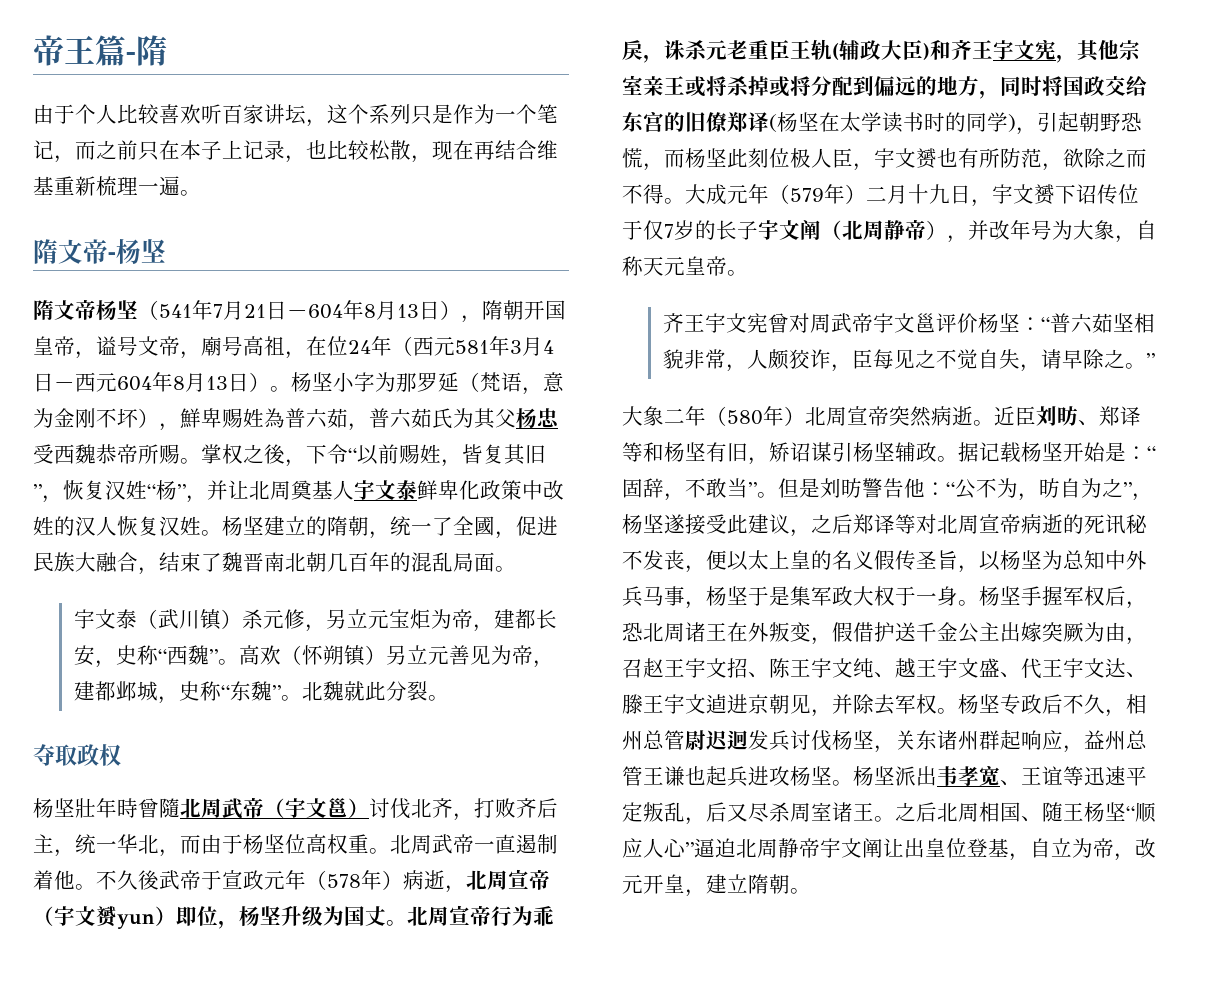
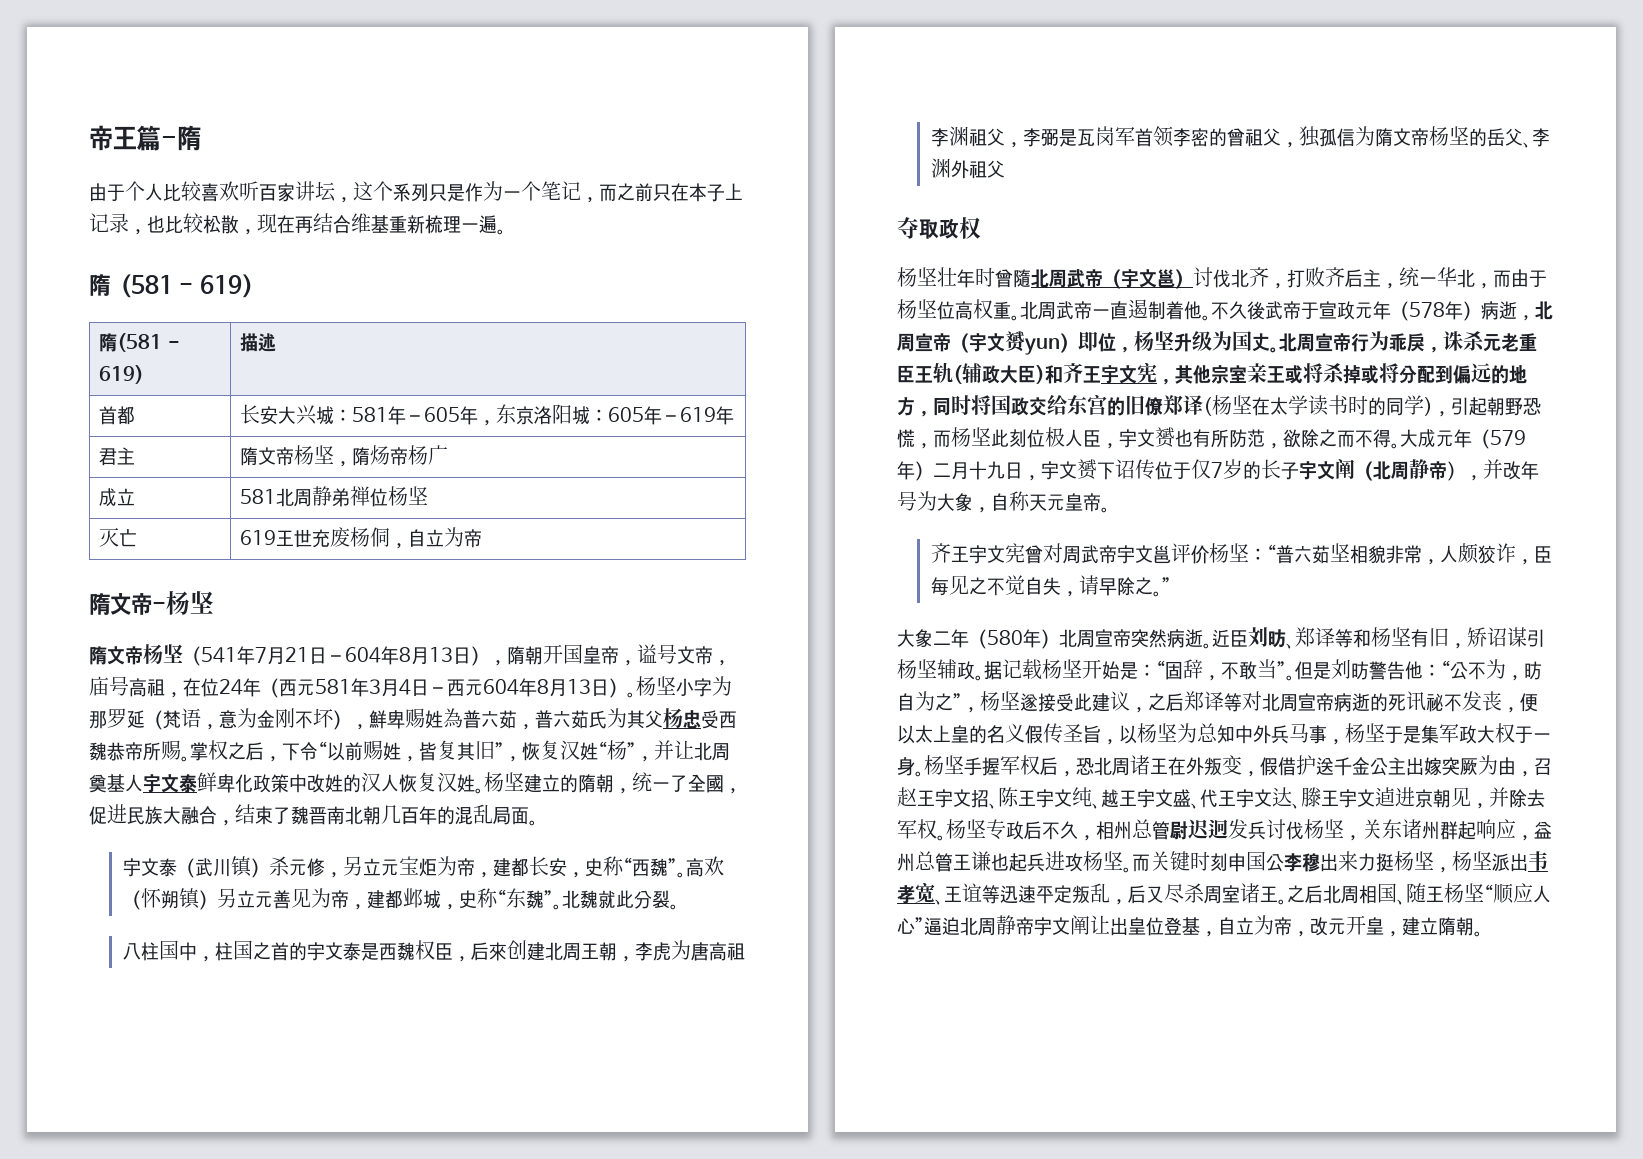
(201, 193) none -> [89,274,263,298] [99,333,180,352] [99,365,145,384] [240,333,277,352] [99,406,136,425] [240,404,735,426] [99,447,136,466] [240,445,449,467] [99,488,136,507] [240,486,429,507] [99,528,138,547] [240,527,483,549] // 隋（581 - 619） // 隋(581 - 619) | 描述 // 首都 | 长安大兴城：581年－605年，东京洛阳城：605年－619年 // 君主 | 隋文帝杨坚，隋炀帝杨广 // 成立 | 581北周静弟禅位杨坚 // 灭亡 | 619王世充废杨侗，自立为帝
[201,336,222,356] 廟 -> [89,676,109,696] 庙
[264,444,285,464] 後 -> [246,742,264,761] 后
(449, 698) none -> [123,940,746,962] [931,126,1551,148] [931,158,1006,179] // 八柱国中，柱国之首的宇文泰是西魏权臣，后來创建北周王朝，李虎为唐高祖李渊祖父，李弼是瓦岗军首领李密的曾祖父，独孤信为隋文帝杨坚的岳父、李渊外祖父
[75,798,138,818] 壯年時 -> [937,267,995,288] 壮年时
(853, 783) none -> [1132,851,1452,873] 而关键时刻申国公李穆出来力挺杨坚，

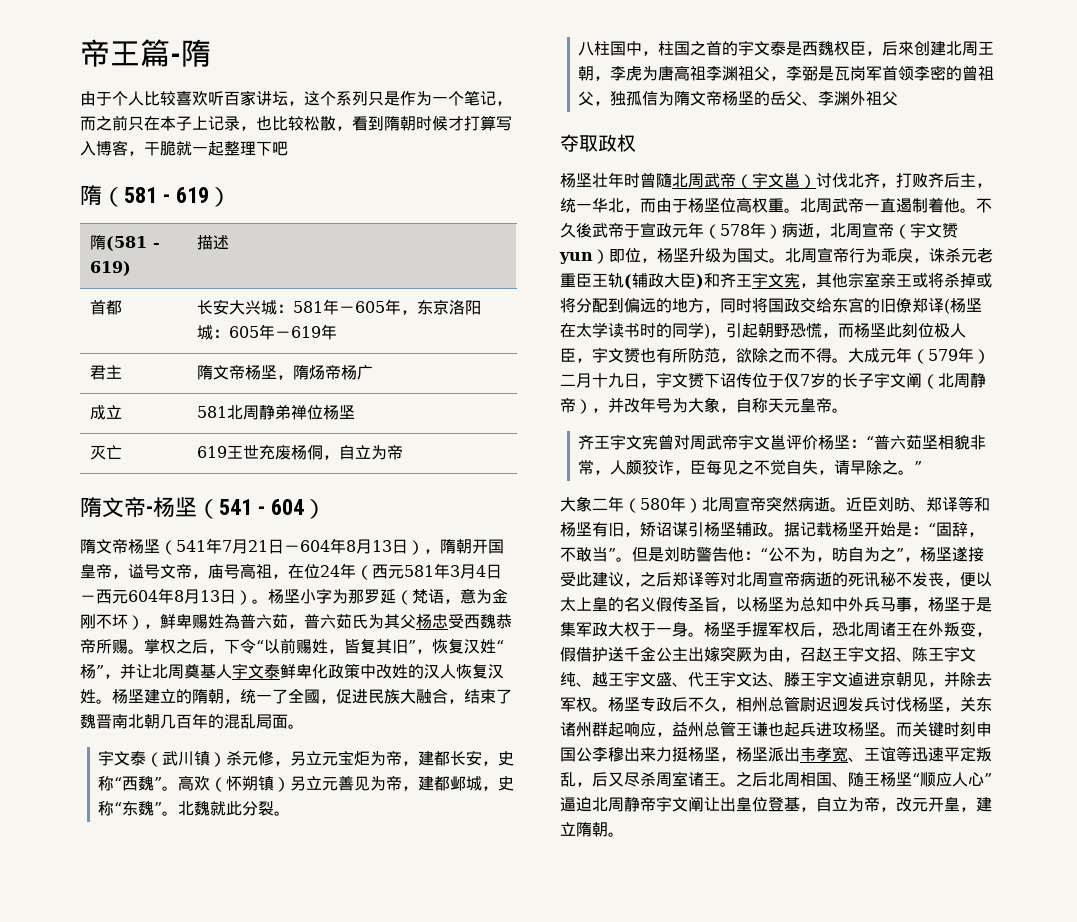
[257,213,506,235] 现在再结合维基重新梳理一遍。 -> [352,115,512,131] [80,140,288,156] 看到隋朝时候才打算写入博客，干脆就一起整理下吧
(214, 602) none -> [197,499,326,519] （541 - 604）

